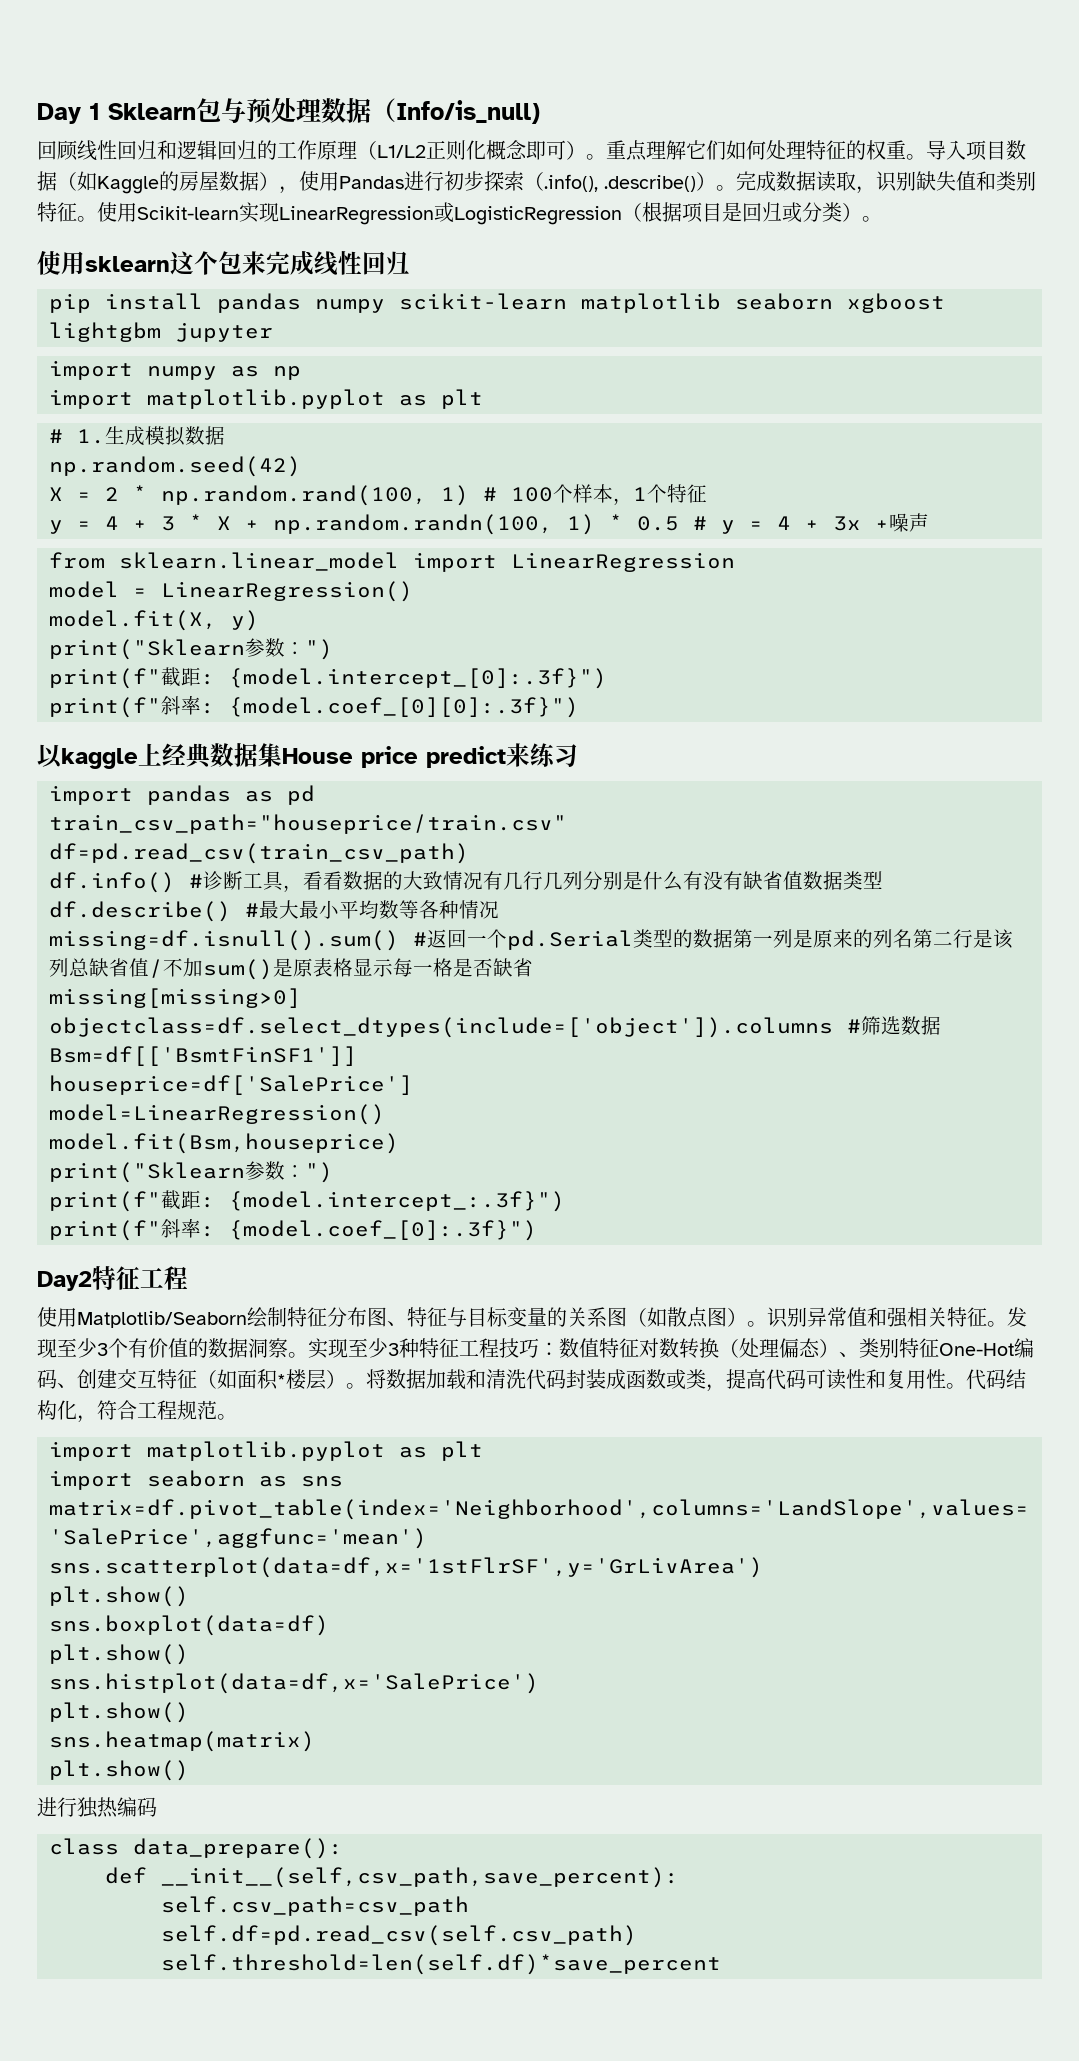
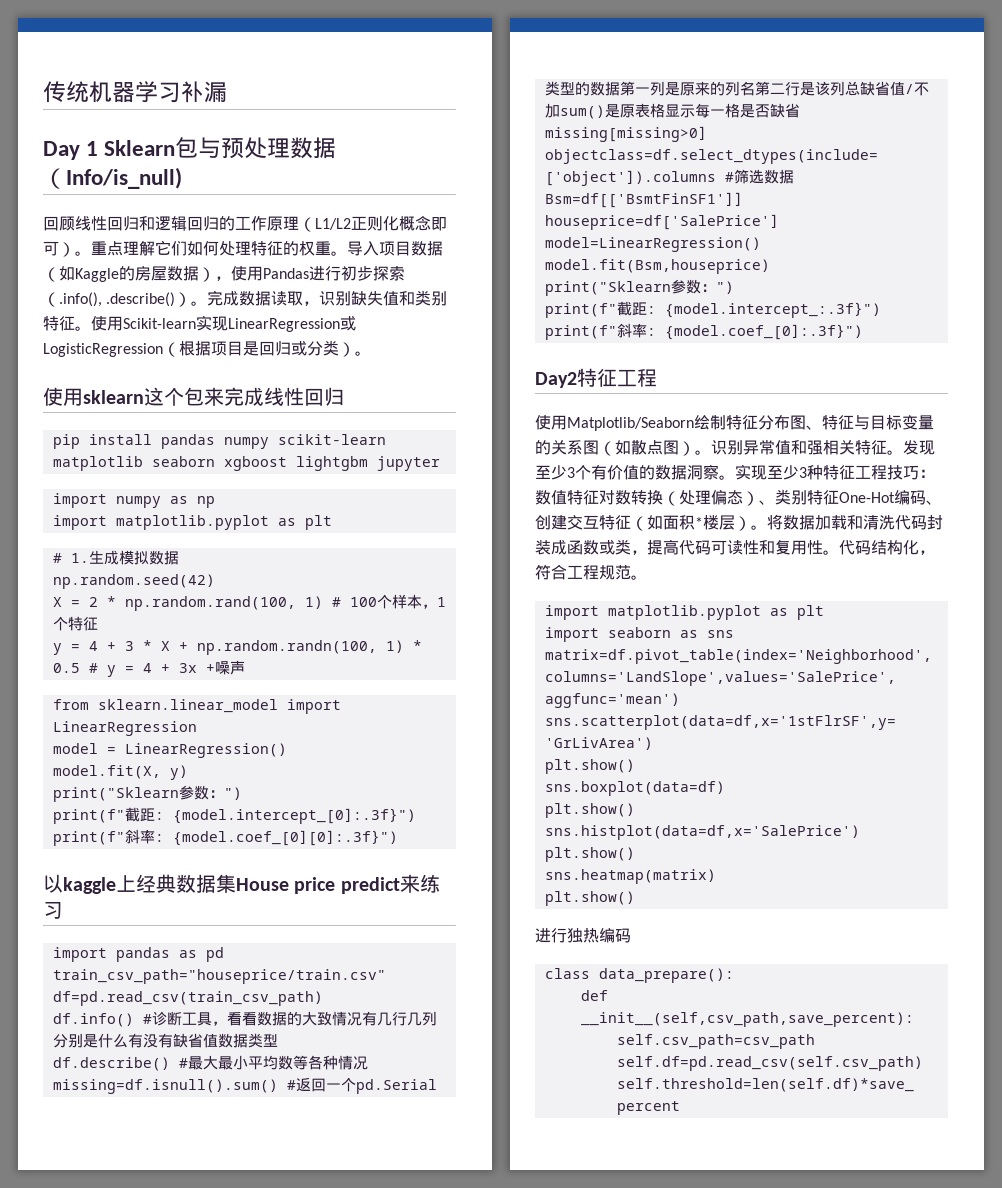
(37, 113) none -> [43,81,227,103] 传统机器学习补漏 //

